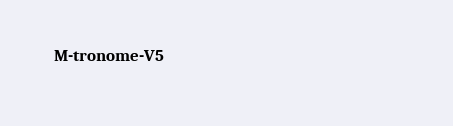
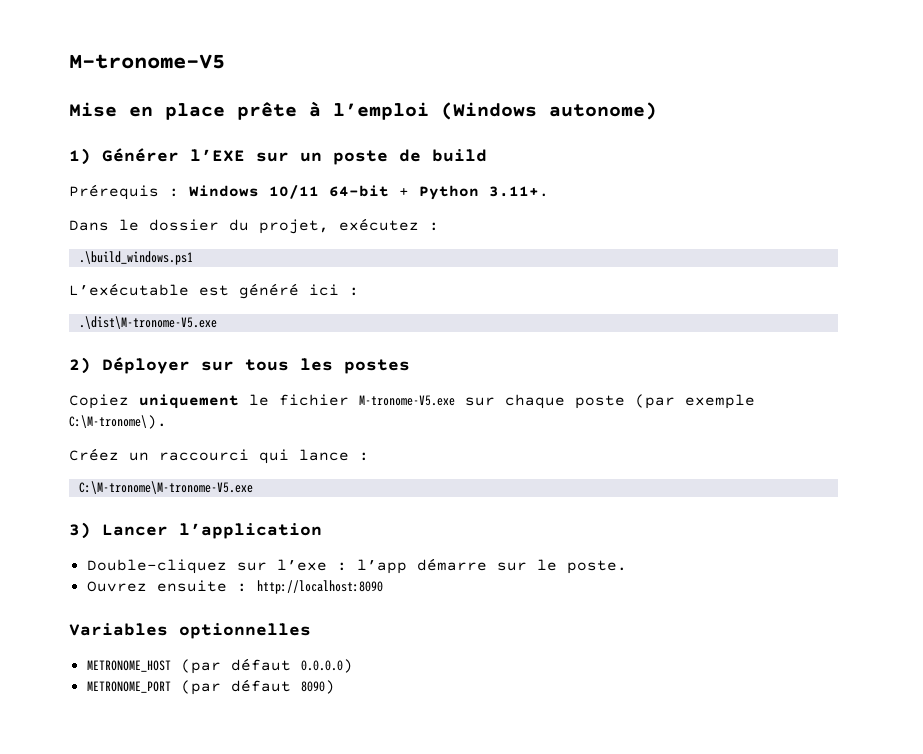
(164, 55) none -> [69,101,657,120] [69,148,487,165] [69,184,549,200] [69,218,439,234] [78,251,193,265] [69,283,359,299] [78,316,217,329] [69,357,410,374] [69,394,755,409] [69,415,167,429] [69,448,369,464] [78,481,253,494] [69,522,322,539] [86,558,627,574] [86,580,383,594] [69,623,311,639] [86,658,353,674] [86,679,335,695] // Mise en place prête à l’emploi (Windows autonome) // 1) Générer l’EXE sur un poste de build // Prérequis : Windows 10/11 64‑bit + Python 3.11+. // Dans le dossier du projet, exécutez : // .\build_windows.ps1 // L’exécutable est généré ici : // .\dist\M-tronome-V5.exe // 2) Déployer sur tous les postes // Copiez uniquement le fichier M-tronome-V5.exe sur chaque poste (par exemple C:\M-tronome\). // Créez un raccourci qui lance : // C:\M-tronome\M-tronome-V5.exe // 3) Lancer l’application // Double‑cliquez sur l’exe : l’app démarre sur le poste. // Ouvrez ensuite : http://localhost:8090 // Variables optionnelles // METRONOME_HOST (par défaut 0.0.0.0) // METRONOME_PORT (par défaut 8090)

